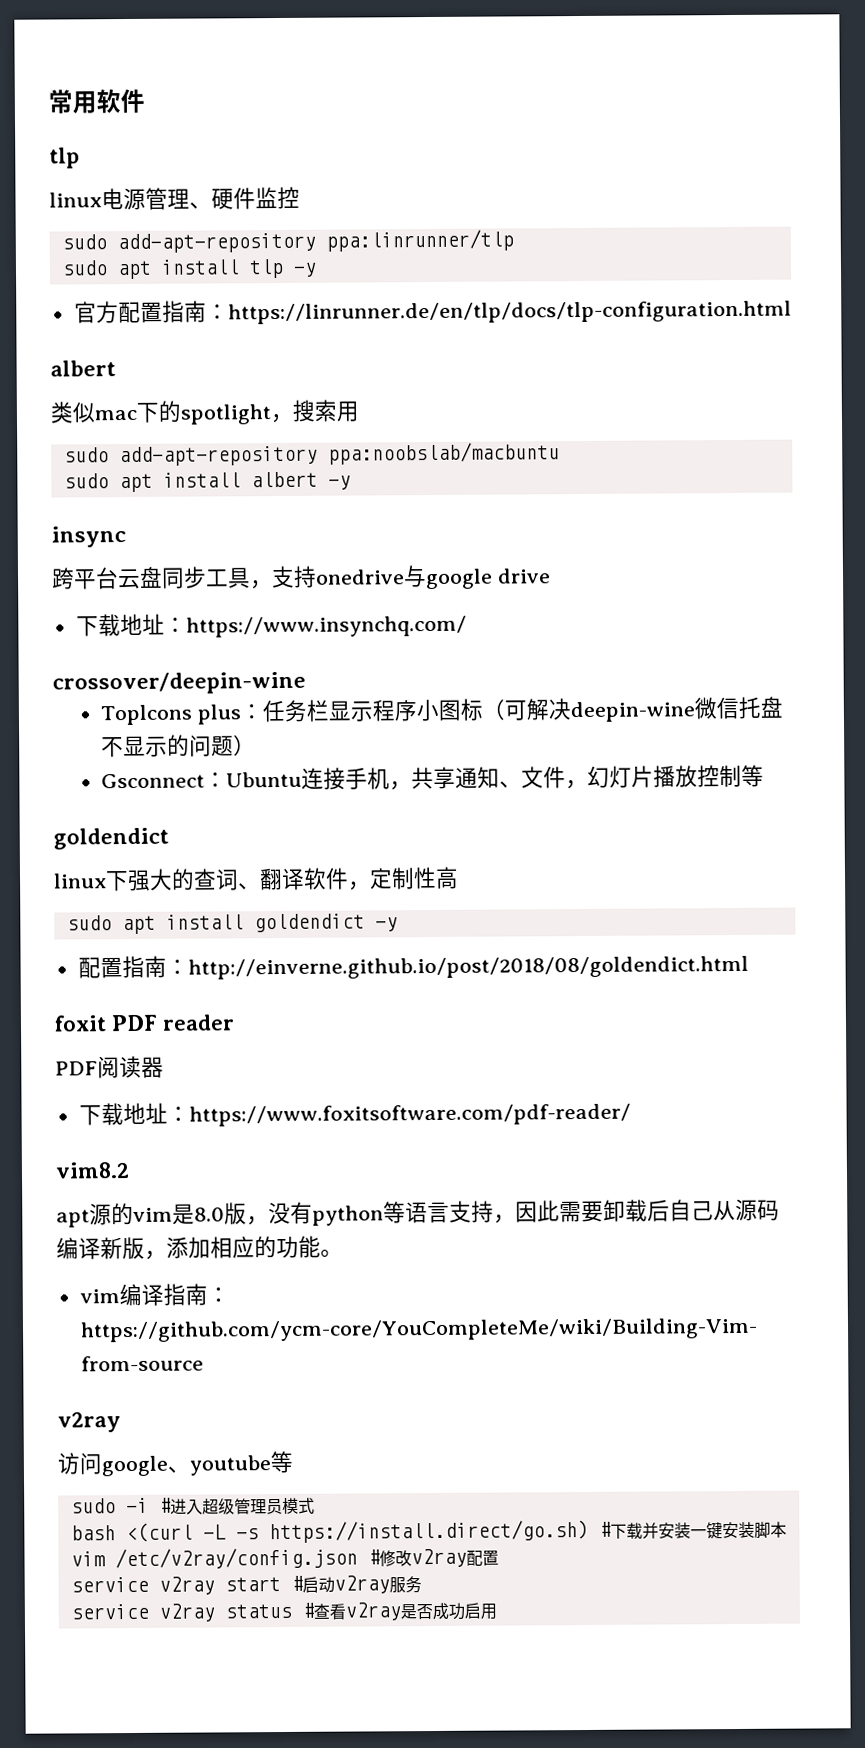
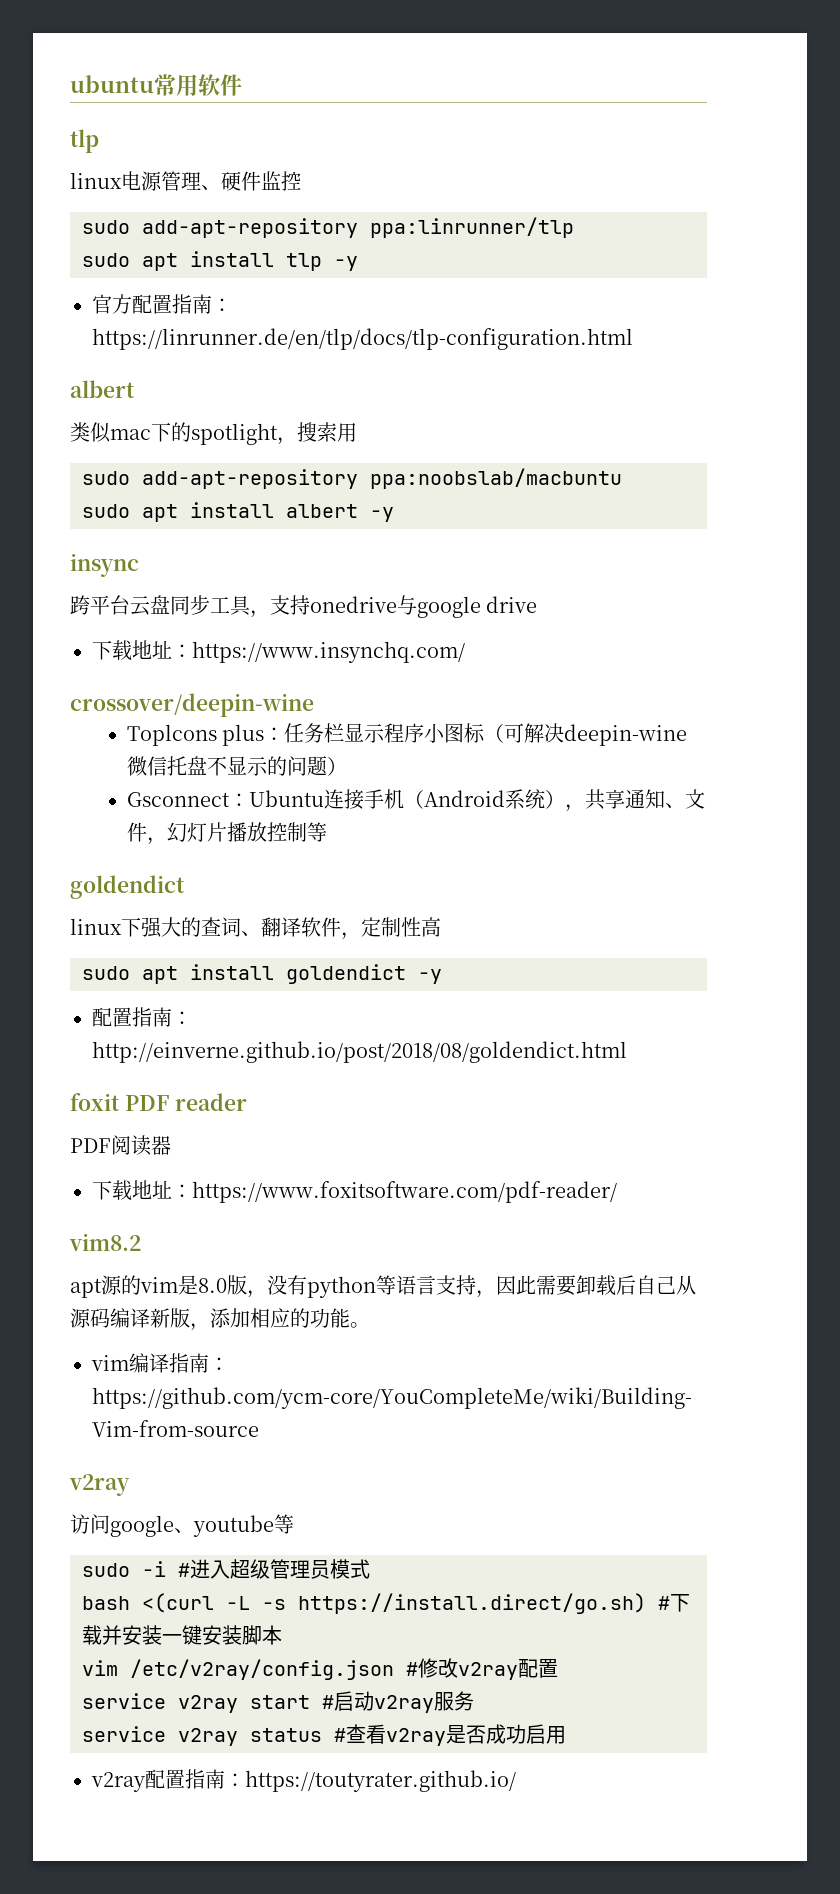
(48, 101) none -> [70,75,154,93] ubuntu
(391, 778) none -> [403,789,565,809] （Android系统）
(497, 1611) none -> [91,1769,516,1792] // v2ray配置指南：https://toutyrater.github.io/

